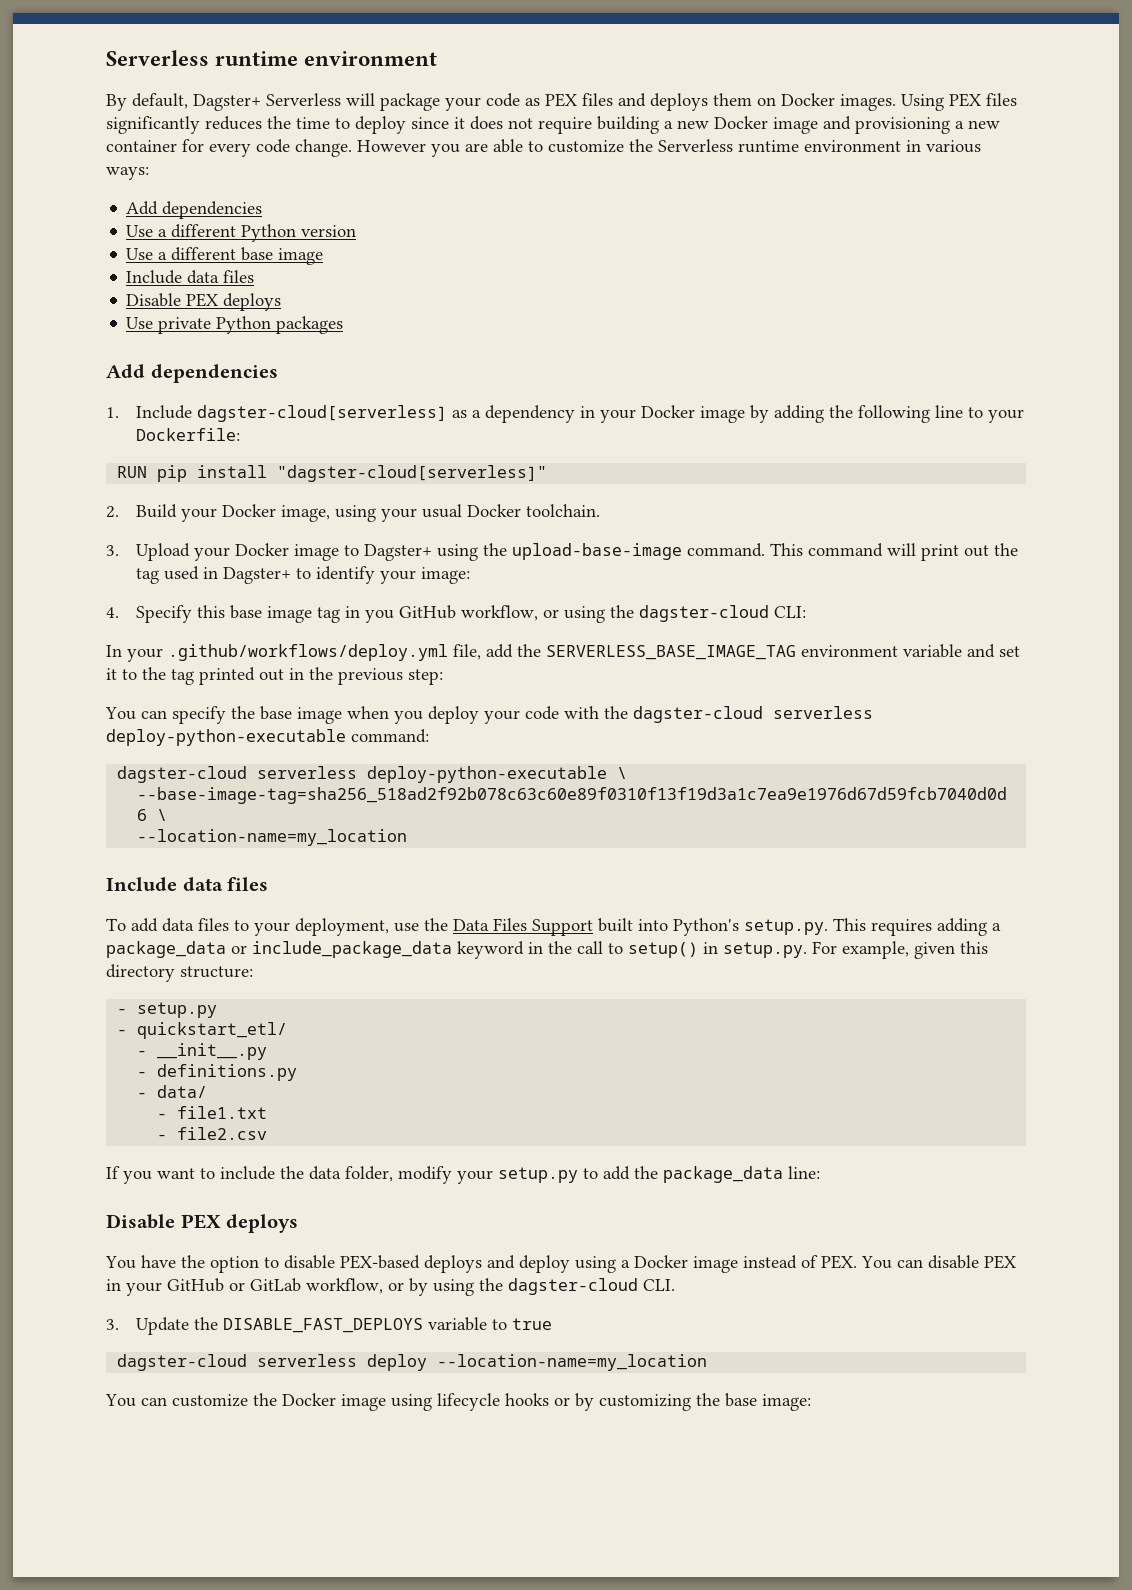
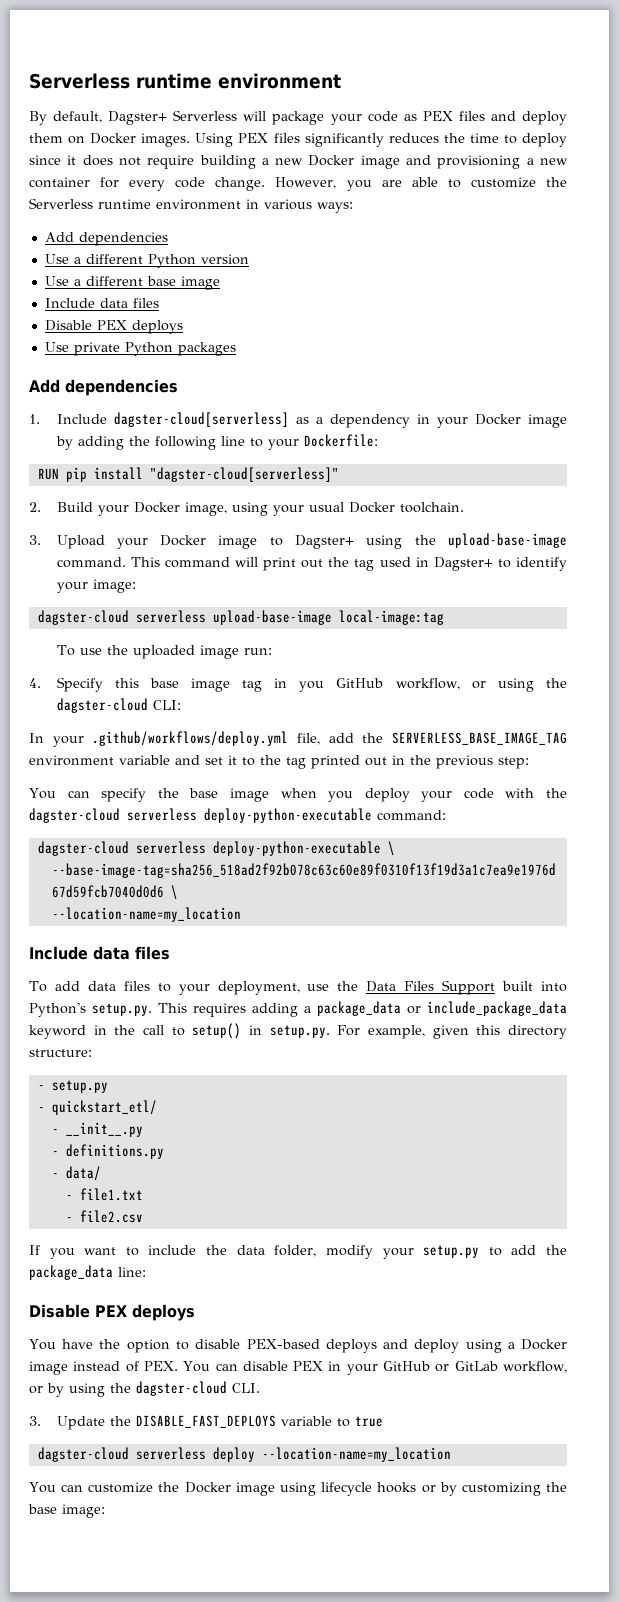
[650,93,708,111] deploys -> [521,111,567,125] deploy
[357,140,426,152] However -> [275,177,337,189] However,
(470, 575) none -> [37,610,444,625] [56,645,272,659] // dagster-cloud serverless upload-base-image local-image:tag // To use the uploaded image run:

